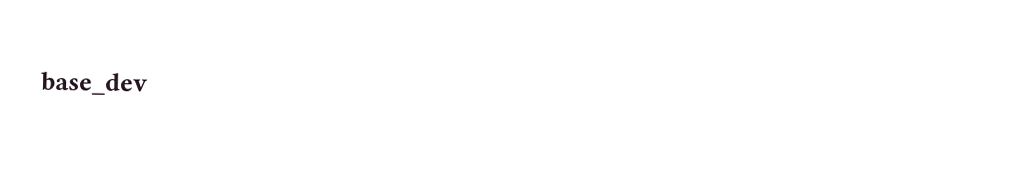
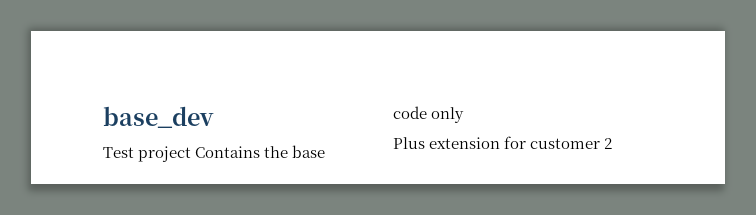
(148, 83) none -> [103,145,326,162] [393,106,465,123] [393,136,613,149] // Test project Contains the base code only // Plus extension for customer 2

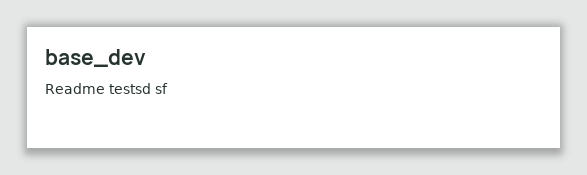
[103,145,326,162] [393,106,465,123] [393,136,613,149] Test project Contains the base code only // Plus extension for customer 2 -> [45,83,168,94] Readme testsd sf

